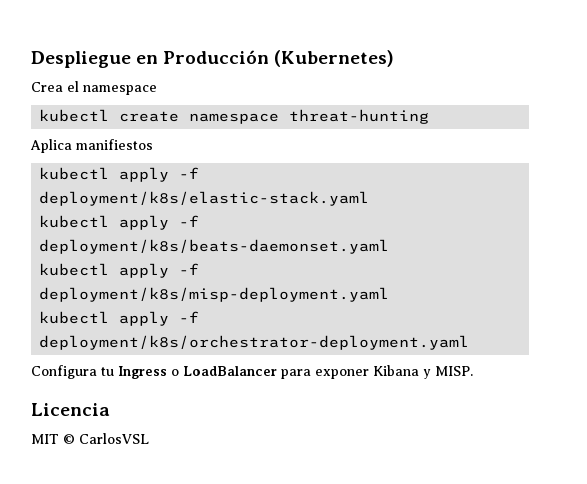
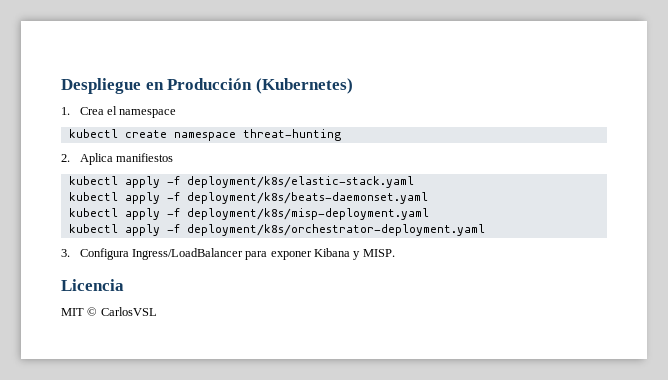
(395, 58) none -> [61,107,70,115] 1.
(430, 116) none -> [61,154,70,162] 2.
[31,365,277,379] Configura tu Ingress o LoadBalancer -> [61,248,243,260] 3. Configura Ingress/LoadBalancer

